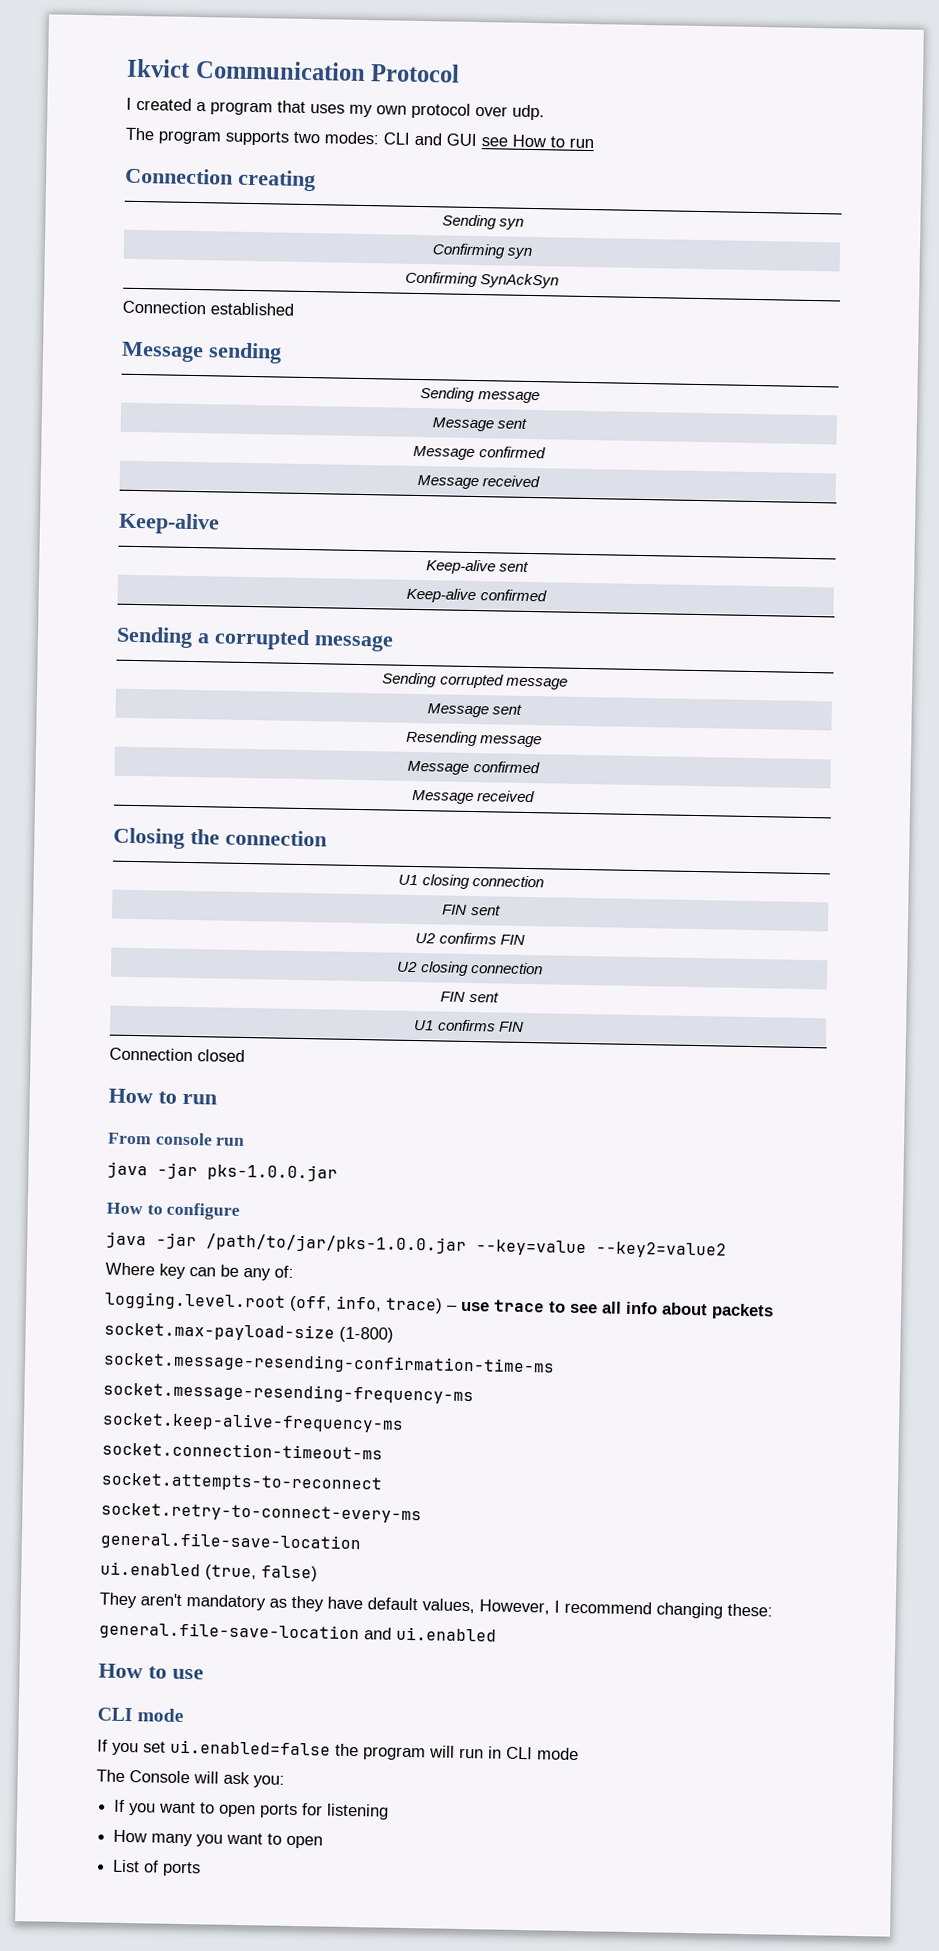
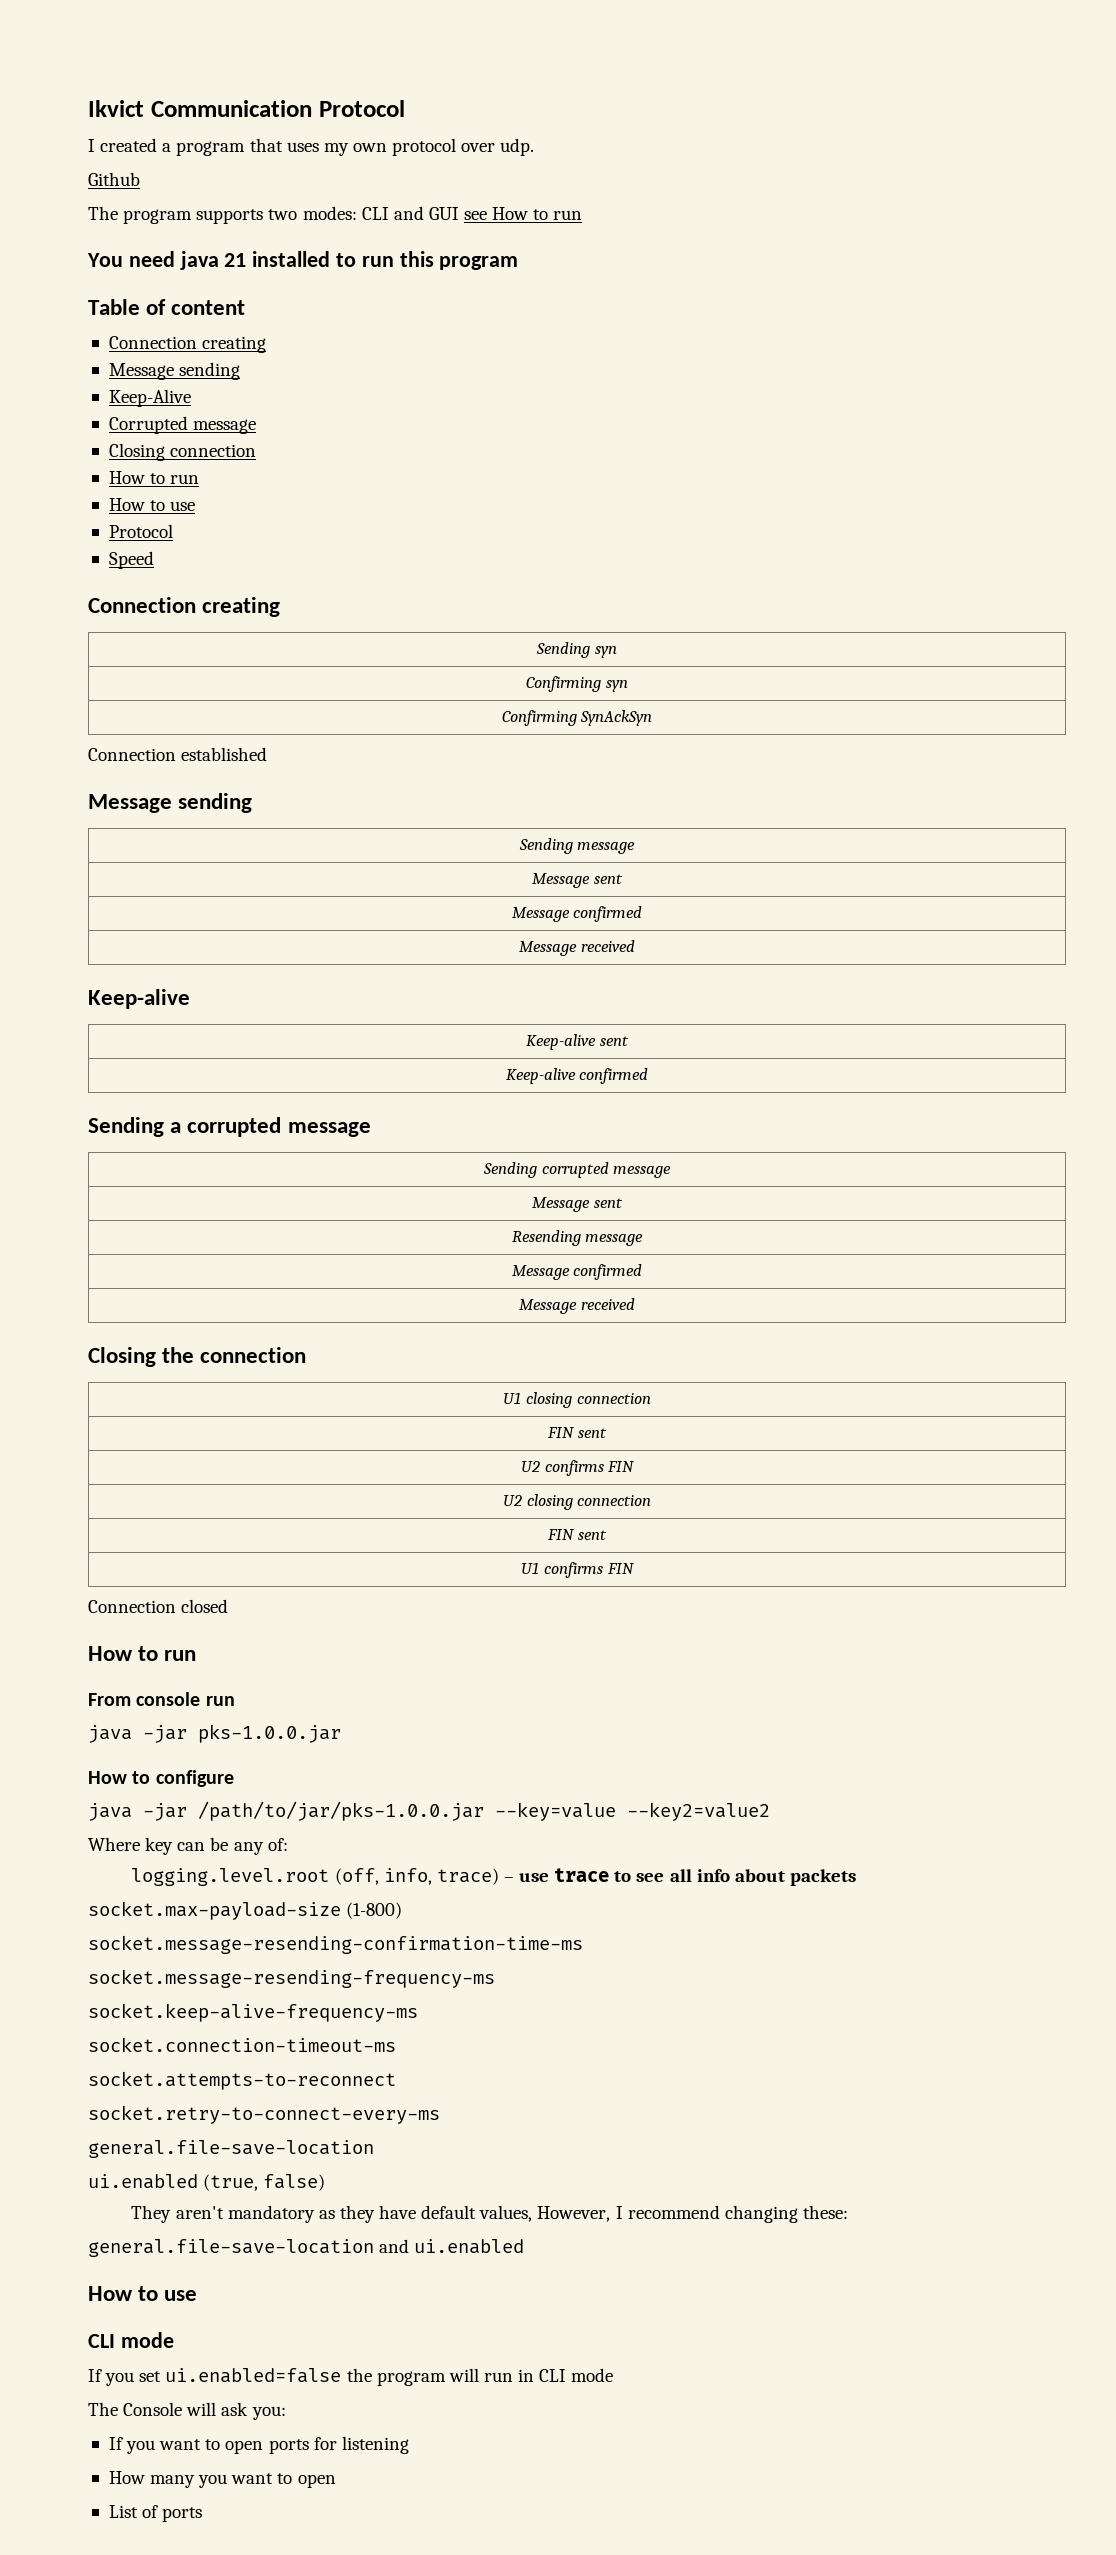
(545, 112) none -> [88,172,140,186] // Github
(594, 143) none -> [87,251,519,270] [88,299,246,315] [108,336,267,353] [108,362,241,380] [108,389,191,407] [108,416,257,434] [108,443,257,461] [108,471,200,484] [108,498,196,511] [108,524,173,538] [108,551,154,569] // You need java 21 installed to run this program // Table of content // Connection creating // Message sending // Keep-Alive // Corrupted message // Closing connection // How to run // How to use // Protocol // Speed

